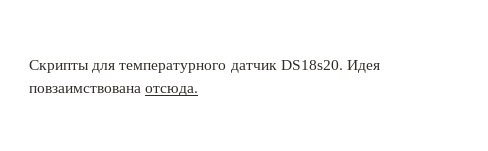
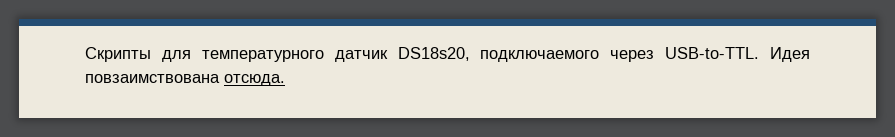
[280,60,343,70] DS18s20. -> [397,47,760,62] DS18s20, подключаемого через USB-to-TTL.

